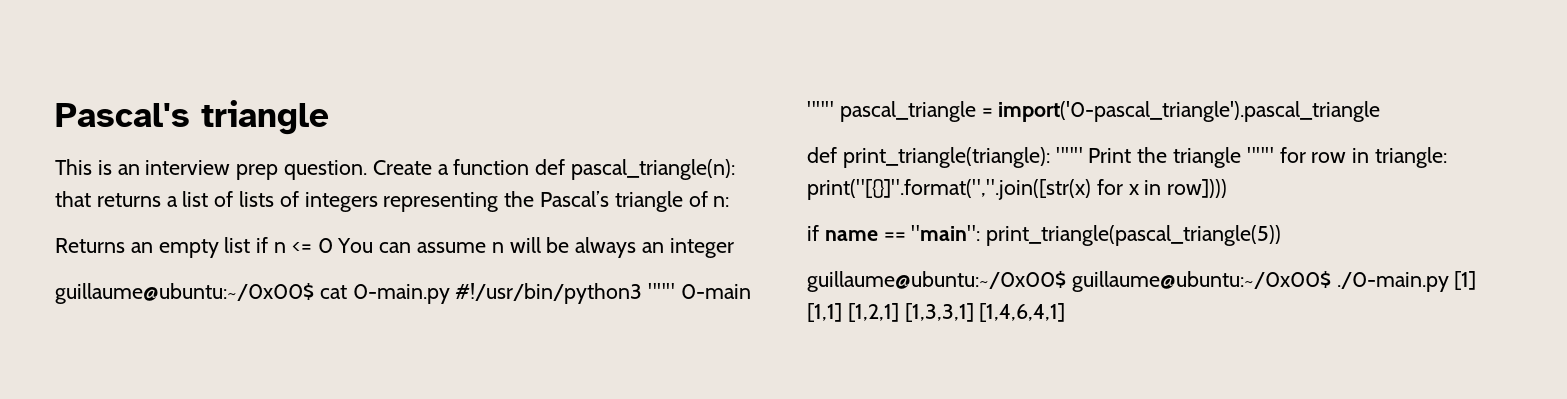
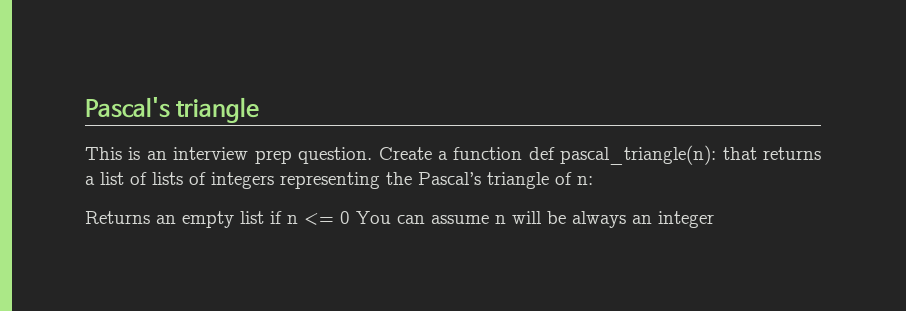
[55,283,752,304] [807,101,1381,122] [807,147,1448,168] [807,179,1228,200] [807,225,1282,246] [807,271,1477,292] [807,303,1066,322] // guillaume@ubuntu:~/0x00$ cat 0-main.py #!/usr/bin/python3 """ 0-main """ pascal_triangle = import('0-pascal_triangle').pascal_triangle // def print_triangle(triangle): """ Print the triangle """ for row in triangle: print("[{}]".format(",".join([str(x) for x in row]))) // if name == "main": print_triangle(pascal_triangle(5)) // guillaume@ubuntu:~/0x00$ guillaume@ubuntu:~/0x00$ ./0-main.py [1] [1,1] [1,2,1] [1,3,3,1] [1,4,6,4,1] -> (714, 219) none

